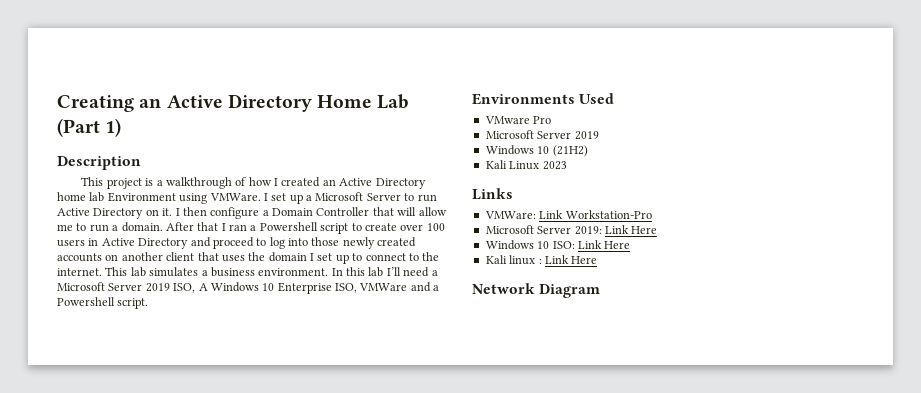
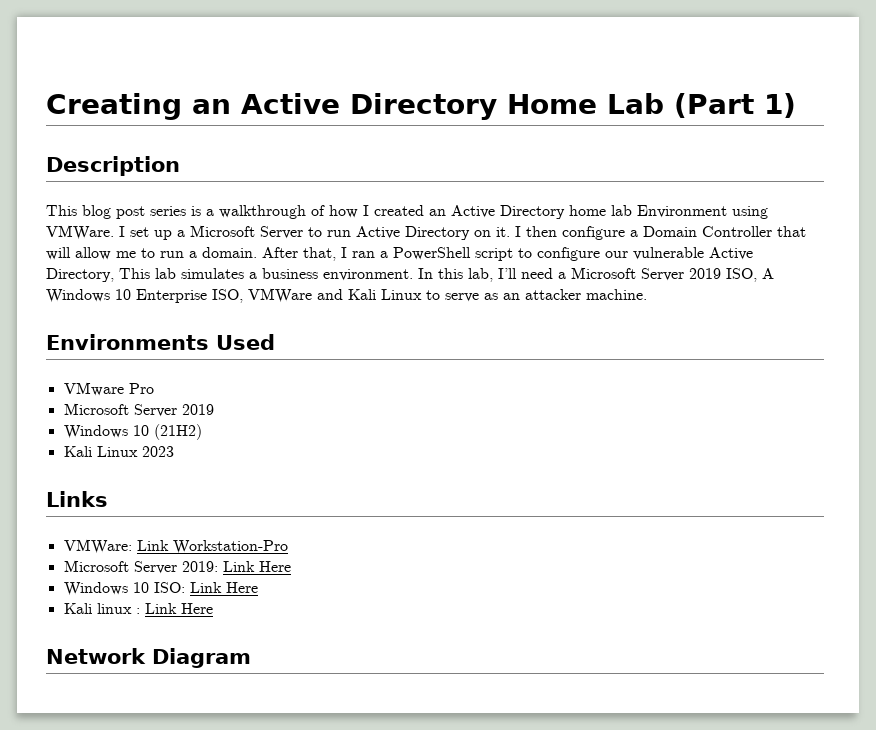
[106,178,142,189] project -> [82,205,186,219] blog post series
[197,222,219,231] that -> [303,247,336,261] that,
[259,222,318,231] Powershell -> [393,247,471,260] PowerShell
[364,223,445,231] [57,237,417,249] [57,252,440,264] [57,268,102,276] create over 100 users in Active Directory and proceed to log into those newly created accounts on another client that uses the domain I set up to connect to the internet. -> [537,247,753,261] [46,268,114,282] configure our vulnerable Active Directory,
[368,267,384,277] lab -> [468,268,493,282] lab,
[433,285,440,291] [57,297,149,309] a Powershell script. -> [348,289,647,302] Kali Linux to serve as an attacker machine.

